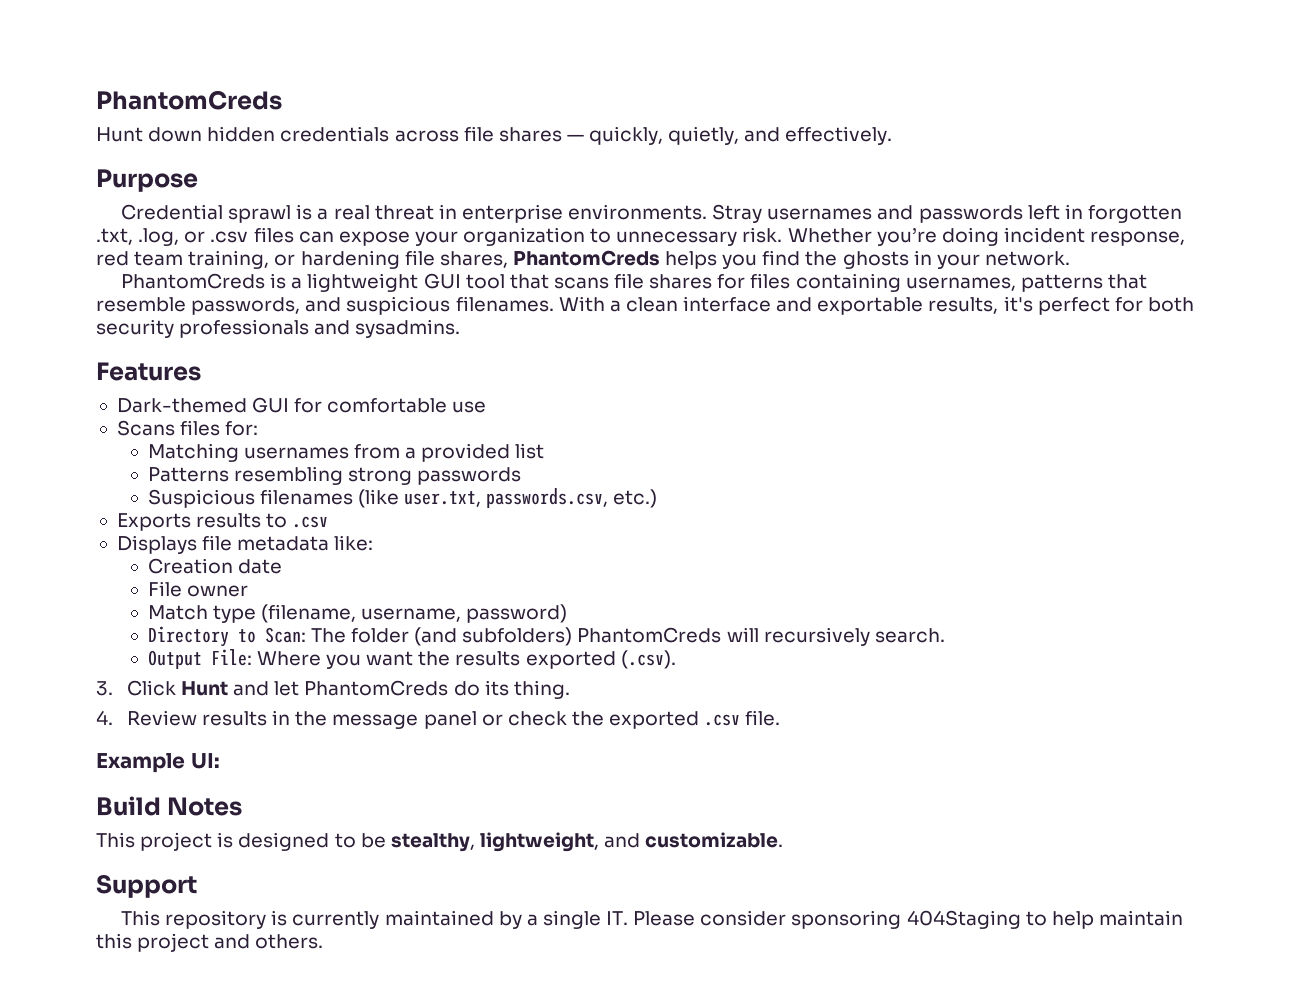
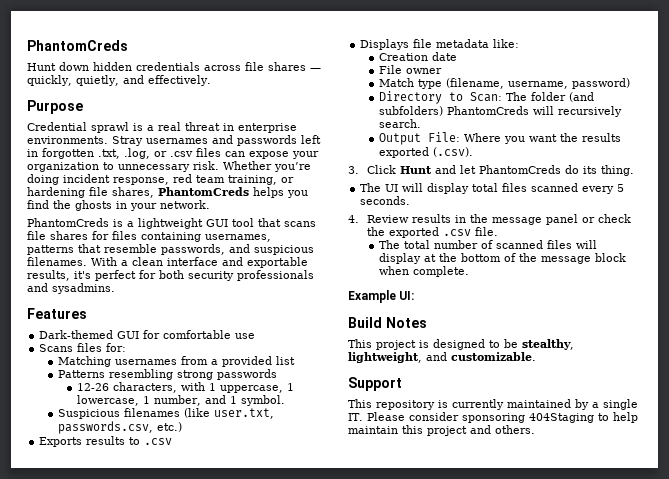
(522, 476) none -> [77,382,295,393] [77,395,286,406] // 12-26 characters, with 1 uppercase, 1 lowercase, 1 number, and 1 symbol.
(570, 689) none -> [360,183,625,194] [360,196,411,205] // The UI will display total files scanned every 5 seconds.
(781, 718) none -> [379,240,598,249] [379,253,627,264] [379,266,470,277] // The total number of scanned files will display at the bottom of the message block when complete.

